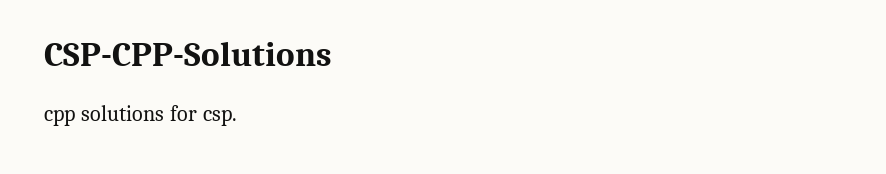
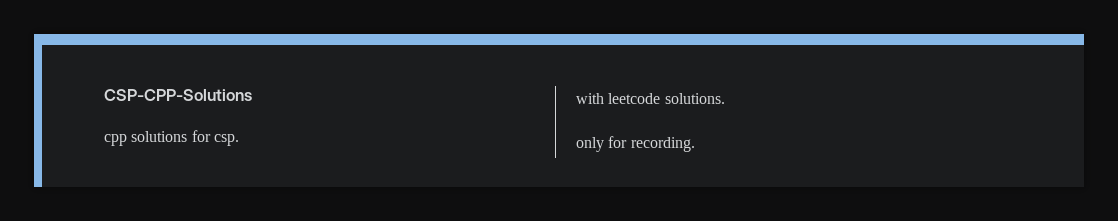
(237, 117) none -> [576,93,725,104] [576,136,695,152] // with leetcode solutions. // only for recording.

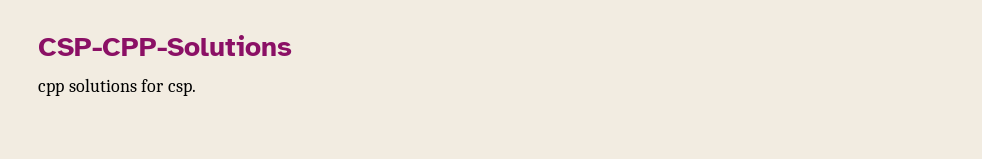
[576,93,725,104] [576,136,695,152] // with leetcode solutions. // only for recording. -> (197, 89) none

